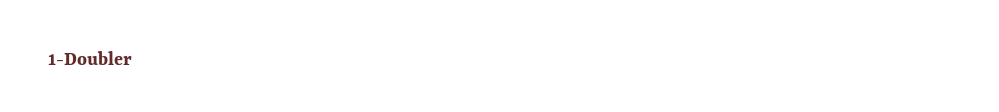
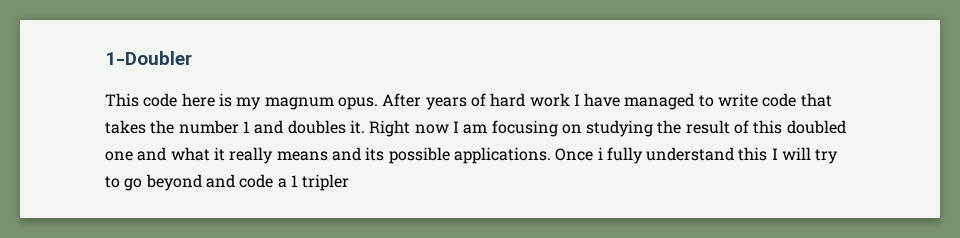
(132, 58) none -> [105,93,832,110] [105,120,846,137] [105,147,839,164] [105,174,350,191] // This code here is my magnum opus. After years of hard work I have managed to write code that takes the number 1 and doubles it. Right now I am focusing on studying the result of this doubled one and what it really means and its possible applications. Once i fully understand this I will try to go beyond and code a 1 tripler

